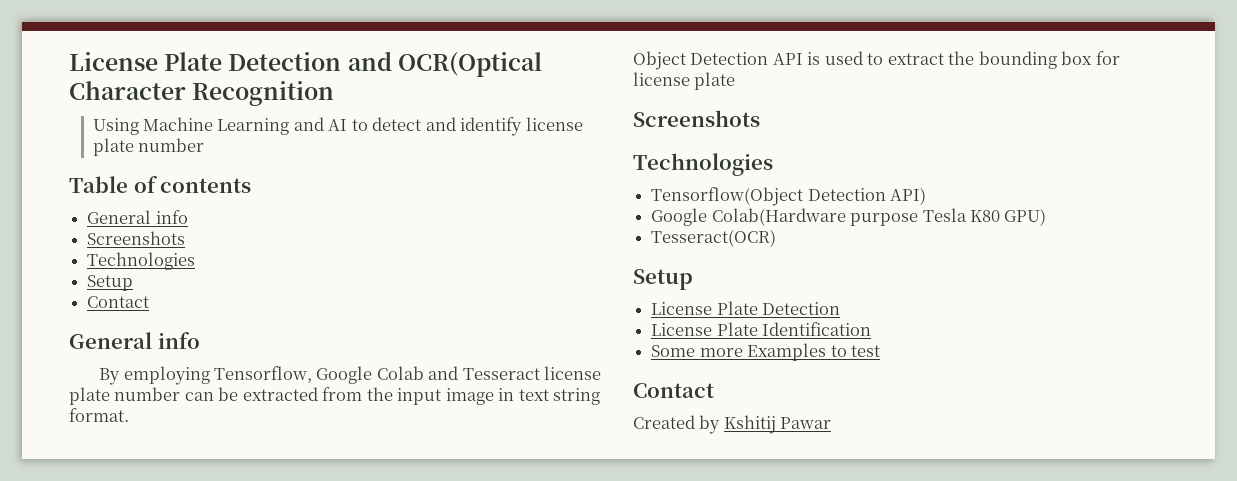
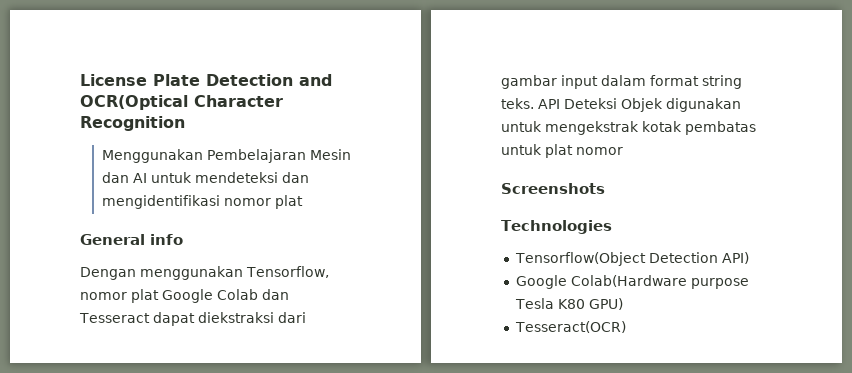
[92,117,583,136] [92,138,205,156] [69,176,252,193] [87,210,188,224] [87,231,186,245] [87,252,196,270] [87,275,134,291] [87,296,150,308] [69,332,200,349] [99,366,602,385] [69,387,601,405] [69,408,129,422] [633,51,1120,70] [633,72,736,90] Using Machine Learning and AI to detect and identify license plate number // Table of contents // General info // Screenshots // Technologies // Setup // Contact // General info // By employing Tensorflow, Google Colab and Tesseract license plate number can be extracted from the input image in text string format. // Object Detection API is used to extract the bounding box for license plate -> [101,149,351,163] [101,172,309,183] [101,195,303,209] [80,234,183,245] [80,266,329,280] [80,289,289,303] [79,312,306,326] [501,75,742,89] [501,98,741,112] [501,121,756,135] [501,144,623,158] Menggunakan Pembelajaran Mesin dan AI untuk mendeteksi dan mengidentifikasi nomor plat // General info // Dengan menggunakan Tensorflow, nomor plat Google Colab dan Tesseract dapat diekstraksi dari gambar input dalam format string teks. API Deteksi Objek digunakan untuk mengekstrak kotak pembatas untuk plat nomor
[633,269,693,290] [651,301,841,315] [651,322,872,336] [651,343,880,361] [633,383,714,398] [633,415,832,434] // Setup // License Plate Detection // License Plate Identification // Some more Examples to test // Contact // Created by Kshitij Pawar -> (626, 327) none

